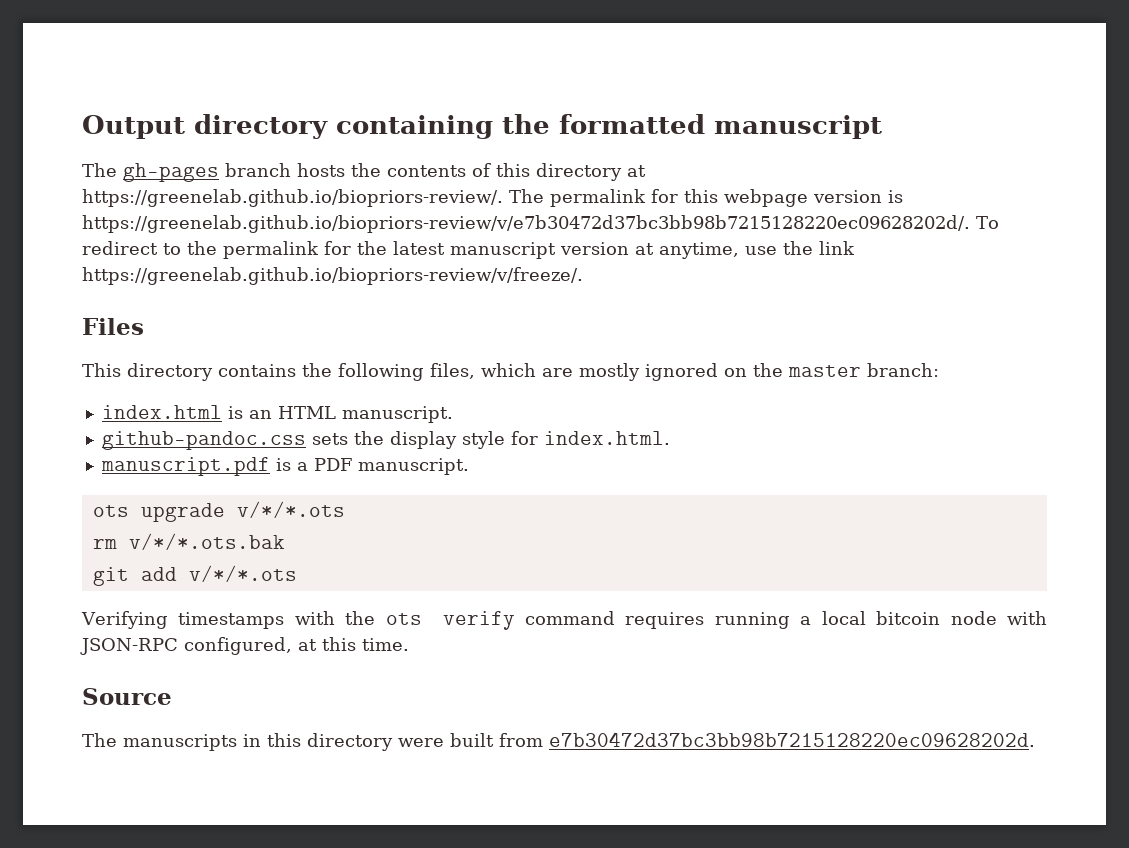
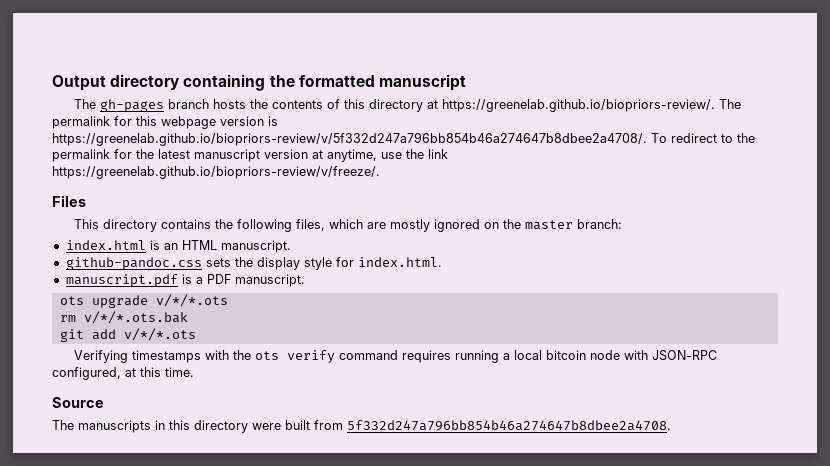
[82,215,970,233] https://greenelab.github.io/biopriors-review/v/e7b30472d37bc3bb98b7215128220ec09628202d/. -> [52,132,647,146] https://greenelab.github.io/biopriors-review/v/5f332d247a796bb854b46a274647b8dbee2a4708/.
[549,732,1035,747] e7b30472d37bc3bb98b7215128220ec09628202d. -> [347,420,671,431] 5f332d247a796bb854b46a274647b8dbee2a4708.

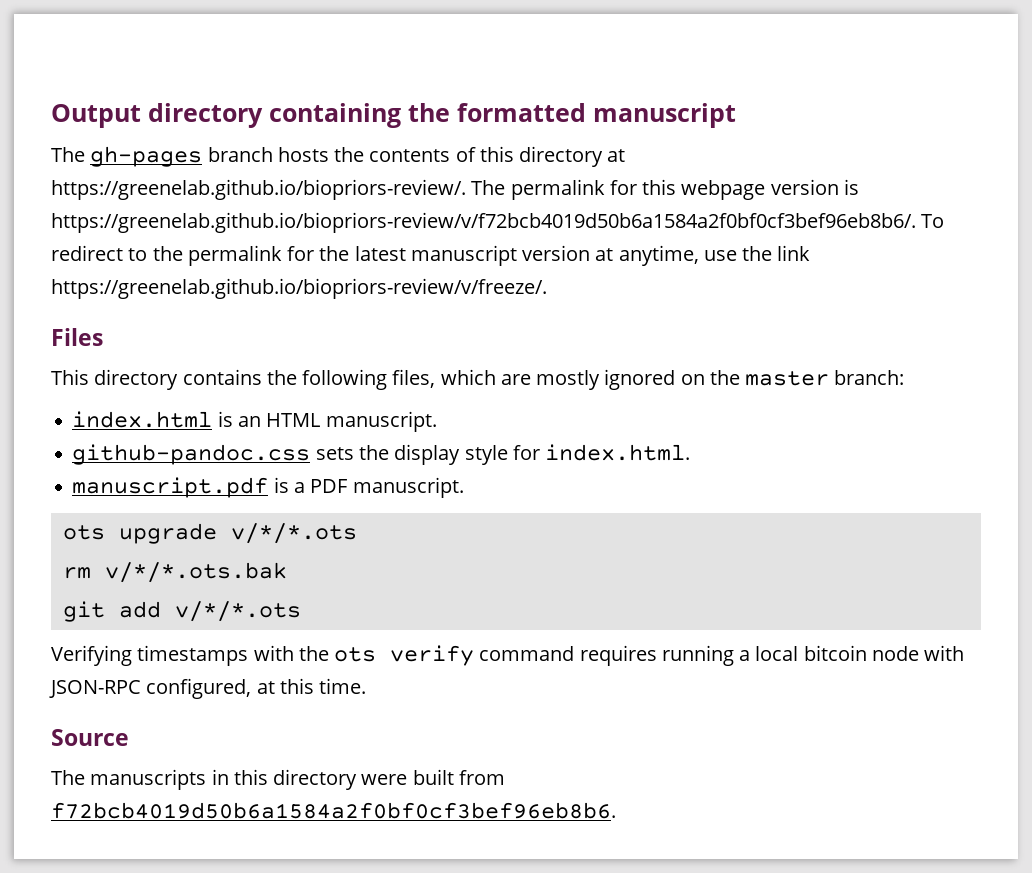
[52,132,647,146] https://greenelab.github.io/biopriors-review/v/5f332d247a796bb854b46a274647b8dbee2a4708/. -> [51,212,916,233] https://greenelab.github.io/biopriors-review/v/f72bcb4019d50b6a1584a2f0bf0cf3bef96eb8b6/.
[347,420,671,431] 5f332d247a796bb854b46a274647b8dbee2a4708. -> [51,802,616,819] f72bcb4019d50b6a1584a2f0bf0cf3bef96eb8b6.

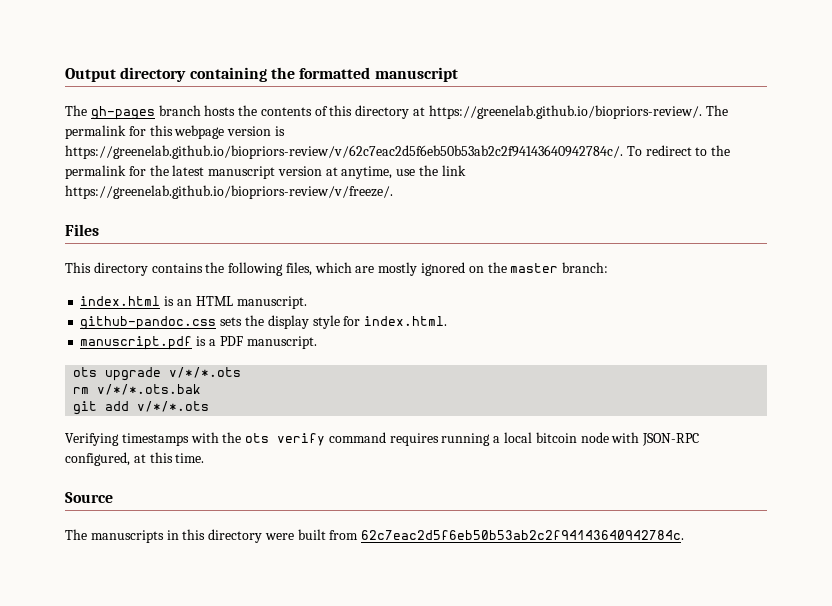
[51,212,916,233] https://greenelab.github.io/biopriors-review/v/f72bcb4019d50b6a1584a2f0bf0cf3bef96eb8b6/. -> [65,145,623,159] https://greenelab.github.io/biopriors-review/v/62c7eac2d5f6eb50b53ab2c2f94143640942784c/.
[51,802,616,819] f72bcb4019d50b6a1584a2f0bf0cf3bef96eb8b6. -> [361,530,685,540] 62c7eac2d5f6eb50b53ab2c2f94143640942784c.

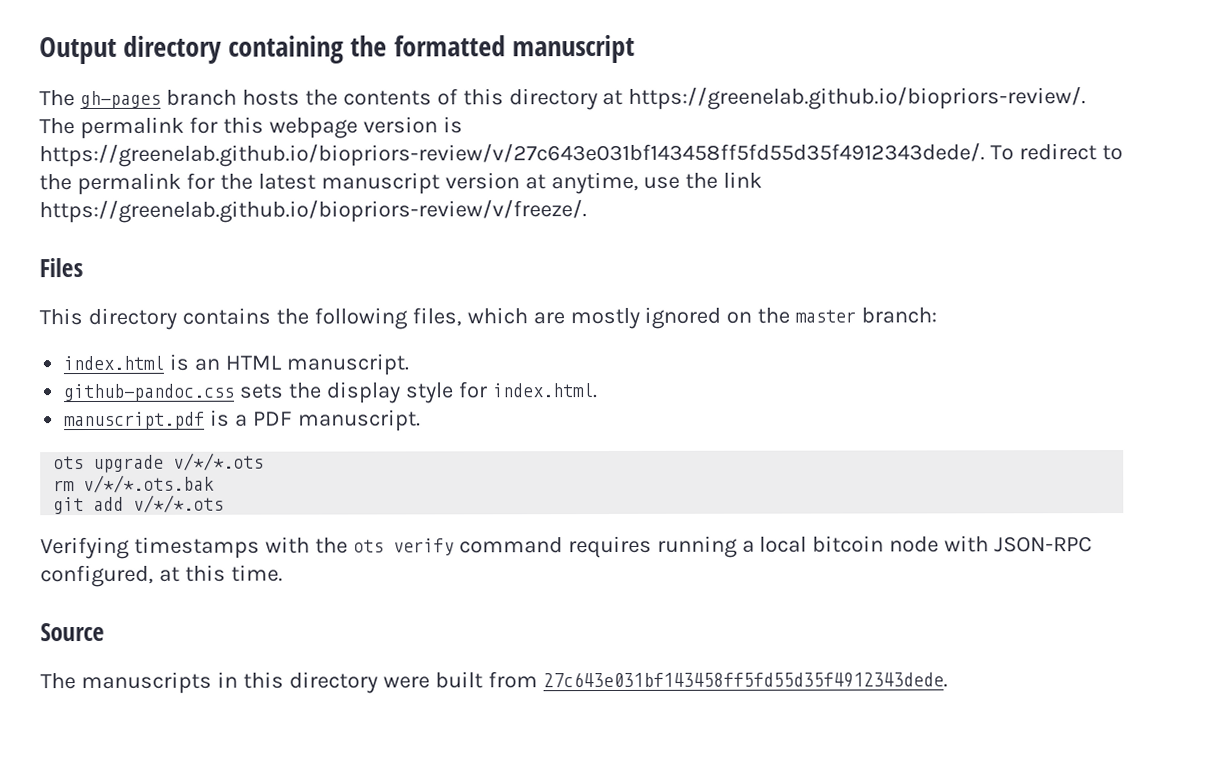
[65,145,623,159] https://greenelab.github.io/biopriors-review/v/62c7eac2d5f6eb50b53ab2c2f94143640942784c/. -> [39,142,985,168] https://greenelab.github.io/biopriors-review/v/27c643e031bf143458ff5fd55d35f4912343dede/.
[361,530,685,540] 62c7eac2d5f6eb50b53ab2c2f94143640942784c. -> [542,671,948,689] 27c643e031bf143458ff5fd55d35f4912343dede.

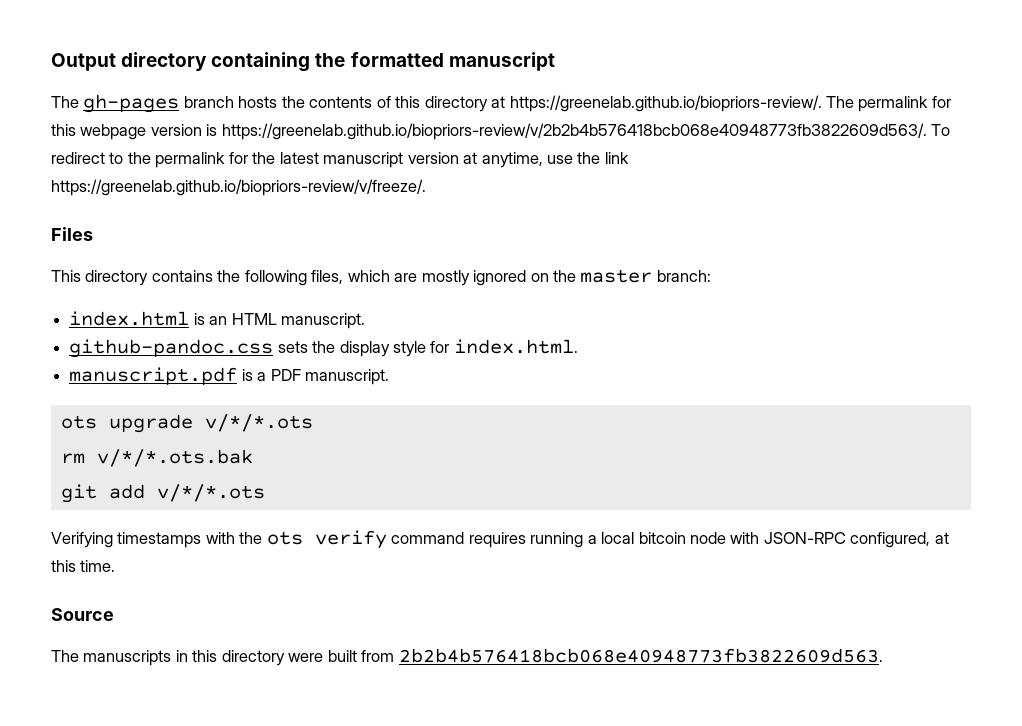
[39,142,985,168] https://greenelab.github.io/biopriors-review/v/27c643e031bf143458ff5fd55d35f4912343dede/. -> [221,123,927,140] https://greenelab.github.io/biopriors-review/v/2b2b4b576418bcb068e40948773fb3822609d563/.
[542,671,948,689] 27c643e031bf143458ff5fd55d35f4912343dede. -> [398,648,883,663] 2b2b4b576418bcb068e40948773fb3822609d563.

